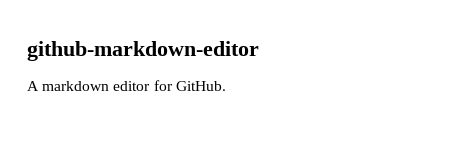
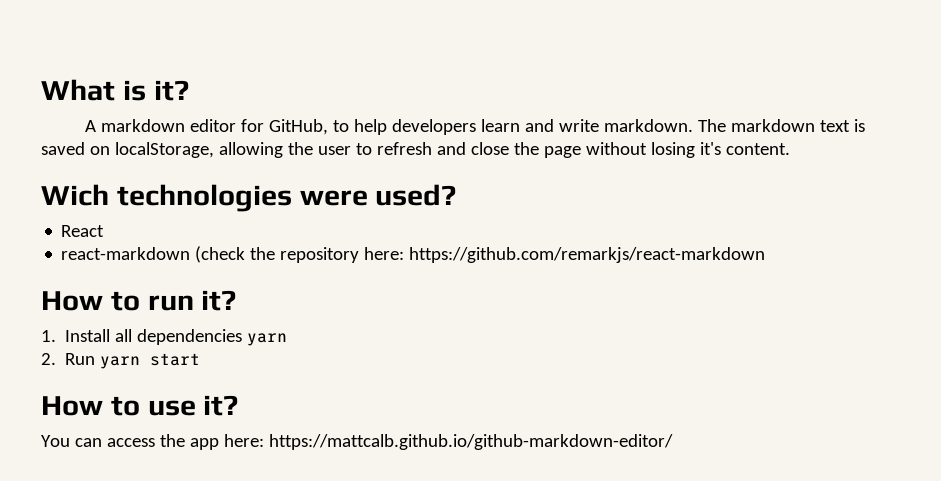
[27,41,259,61] github-markdown-editor -> [41,79,189,101] What is it?
[175,81,226,91] GitHub. -> [269,119,865,135] [41,142,790,158] [41,184,457,212] [61,225,105,237] [61,246,766,263] [41,290,237,311] [41,329,288,346] [41,353,201,369] [41,395,239,416] [41,434,673,450] GitHub, to help developers learn and write markdown. The markdown text is saved on localStorage, allowing the user to refresh and close the page without losing it's content. // Wich technologies were used? // React // react-markdown (check the repository here: https://github.com/remarkjs/react-markdown // How to run it? // 1. Install all dependencies yarn // 2. Run yarn start // How to use it? // You can access the app here: https://mattcalb.github.io/github-markdown-editor/

